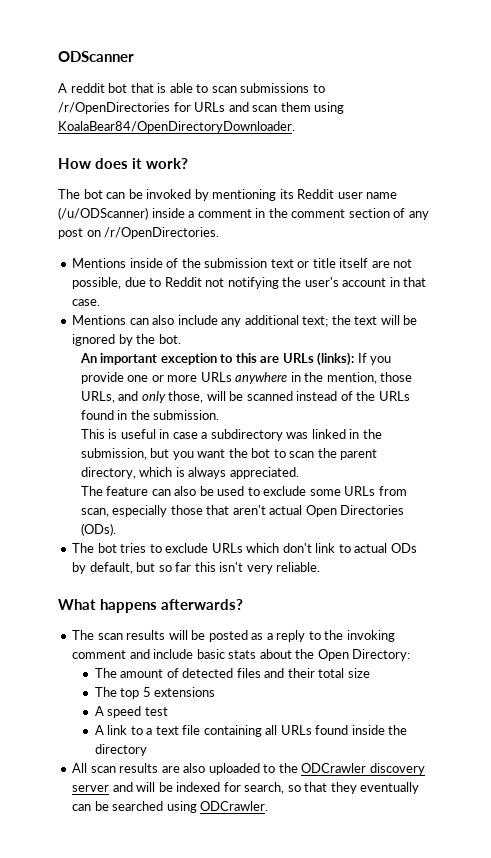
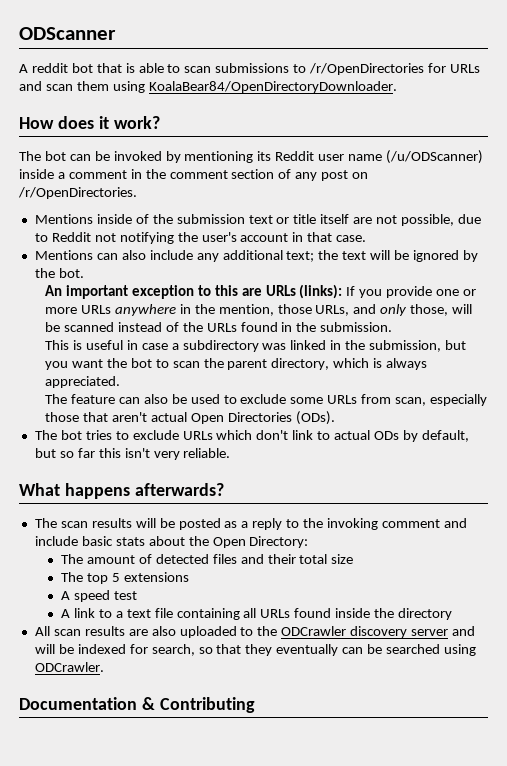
(269, 806) none -> [19,697,255,713] // Documentation & Contributing

